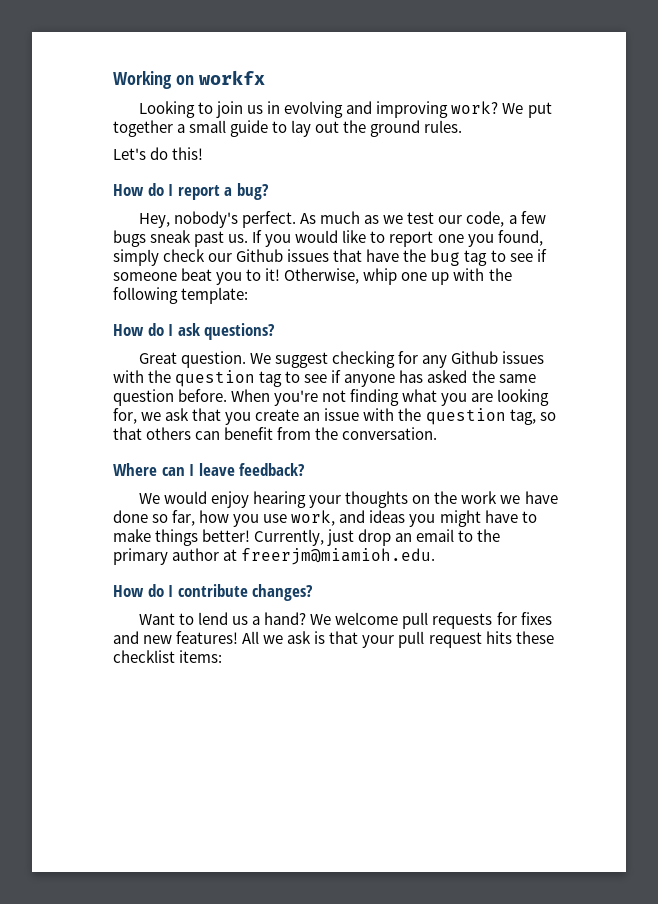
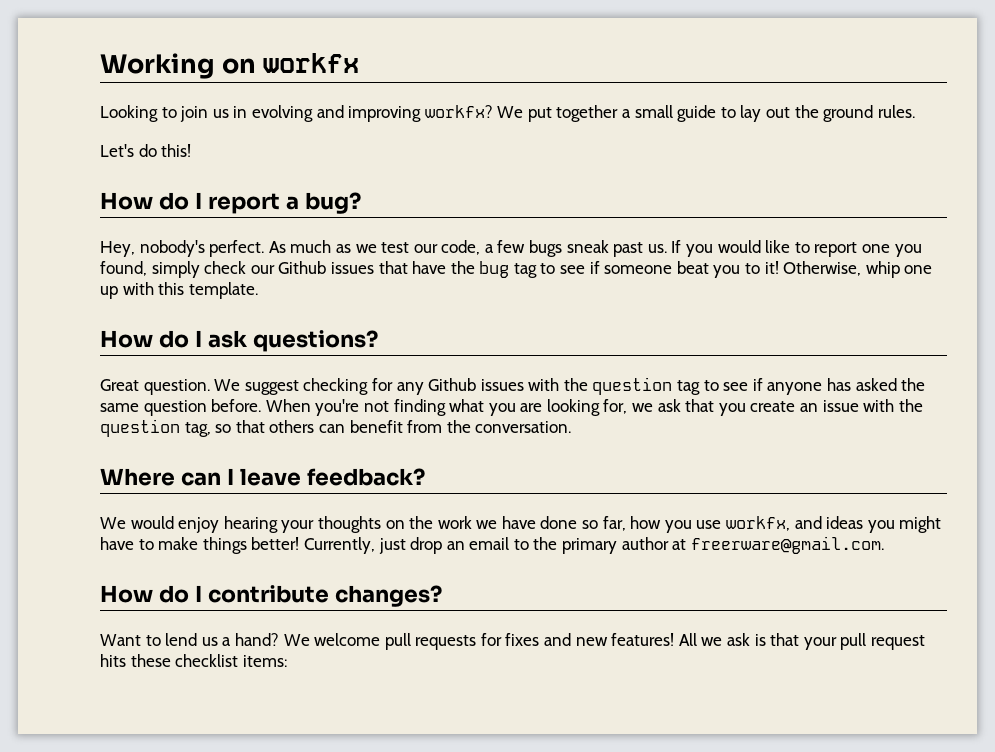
[451,101,499,114] work? -> [424,105,493,118] workfx?
[488,268,512,281] [113,287,249,304] the following template: -> [158,282,258,299] this template.
[291,510,336,526] work, -> [726,516,791,531] workfx,
[241,548,436,565] freerjm@miamioh.edu. -> [690,536,884,554] freerware@gmail.com.

